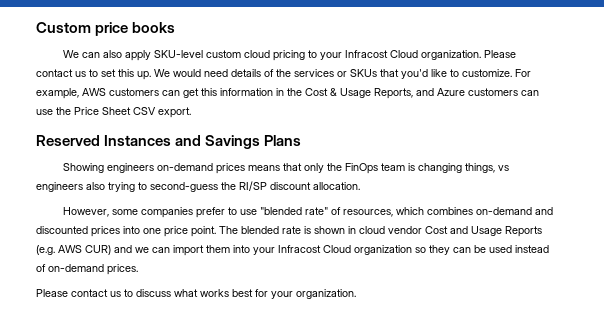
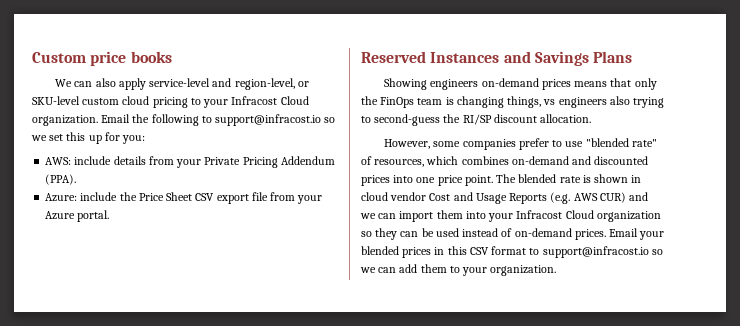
(151, 55) none -> [149,78,309,90] service-level and region-level, or
[483,50,516,58] [36,69,531,80] [36,88,539,99] [36,107,191,118] Please contact us to set this up. We would need details of the services or SKUs that you'd like to customize. For example, AWS customers can get this information in the Cost & Usage Reports, and Azure customers can use the Price Sheet CSV export. -> [101,114,336,126] [31,132,146,144] [45,156,335,168] [45,174,77,185] [45,192,323,204] [45,210,110,222] Email the following to support@infracost.io so we set this up for you: // AWS: include details from your Private Pricing Addendum (PPA). // Azure: include the Price Sheet CSV export file from your Azure portal.
[36,289,268,297] // Please contact us to discuss what works best for -> [609,228,665,240] [361,246,663,258] [360,264,460,273] Email your blended prices in this CSV format to support@infracost.io so we can add them to

